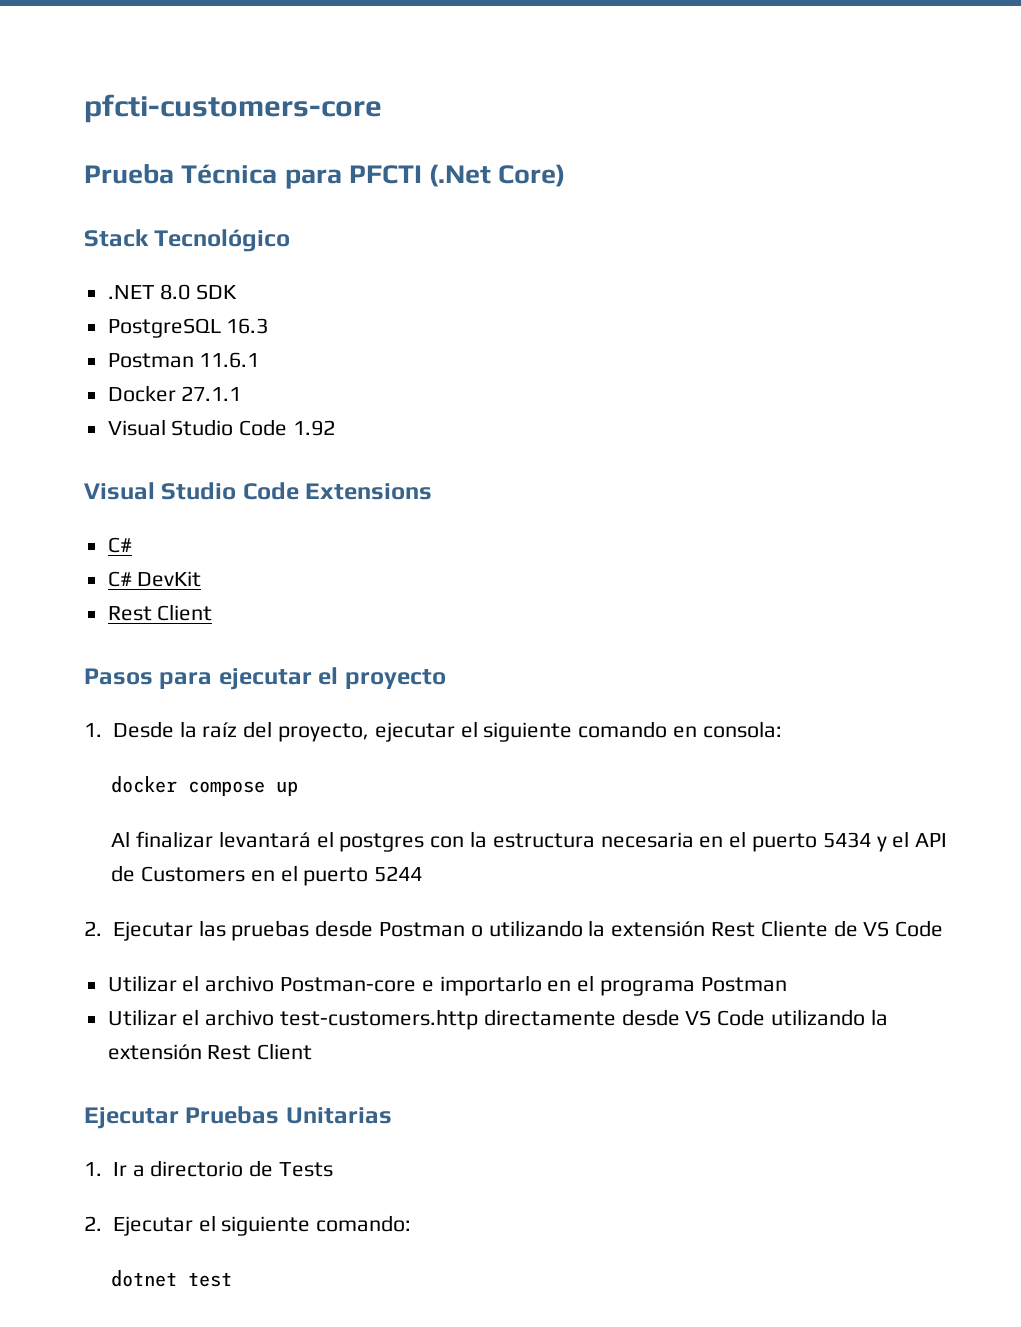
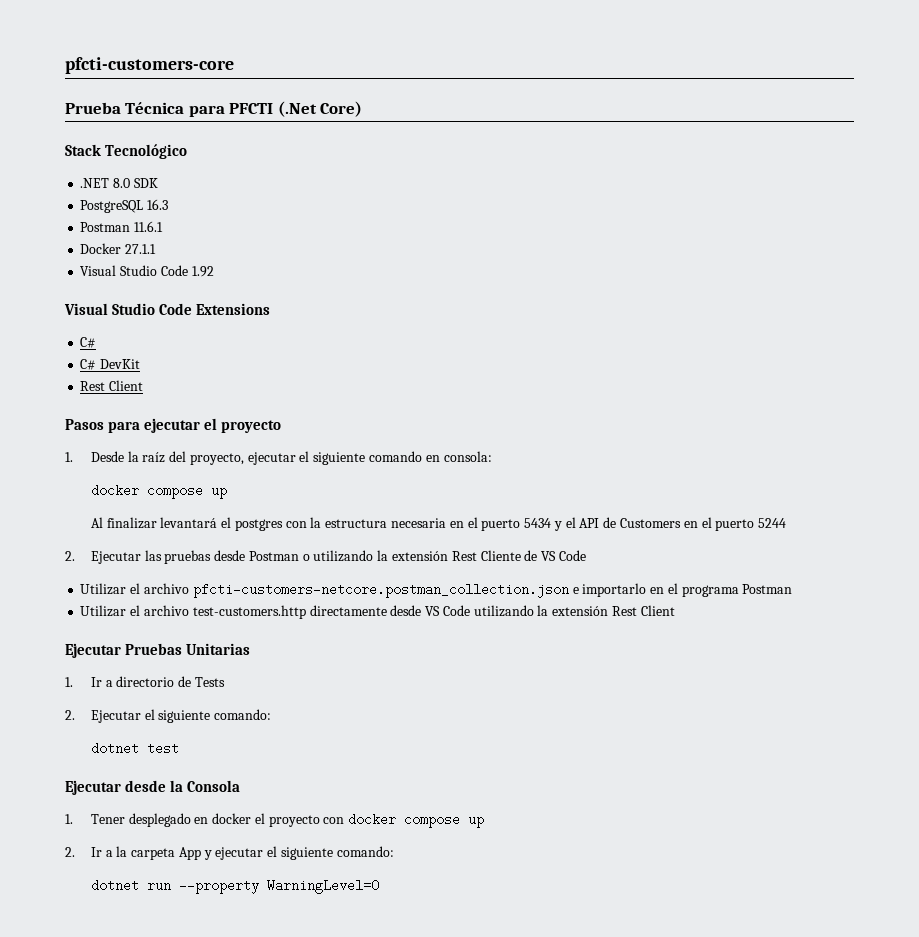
[280,977,417,992] Postman-core -> [192,583,569,598] pfcti-customers-netcore.postman_collection.json
(233, 1279) none -> [65,780,241,795] [65,813,485,828] [65,846,394,860] [90,879,379,894] // Ejecutar desde la Consola // 1. Tener desplegado en docker el proyecto con docker compose up // 2. Ir a la carpeta App y ejecutar el siguiente comando: // dotnet run --property WarningLevel=0

